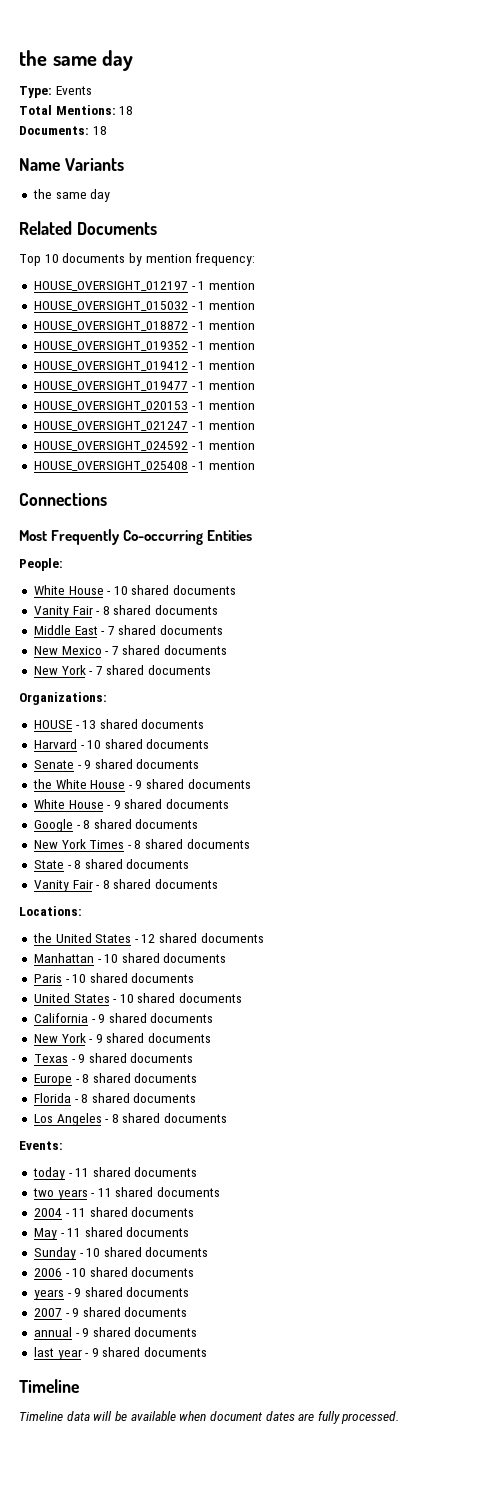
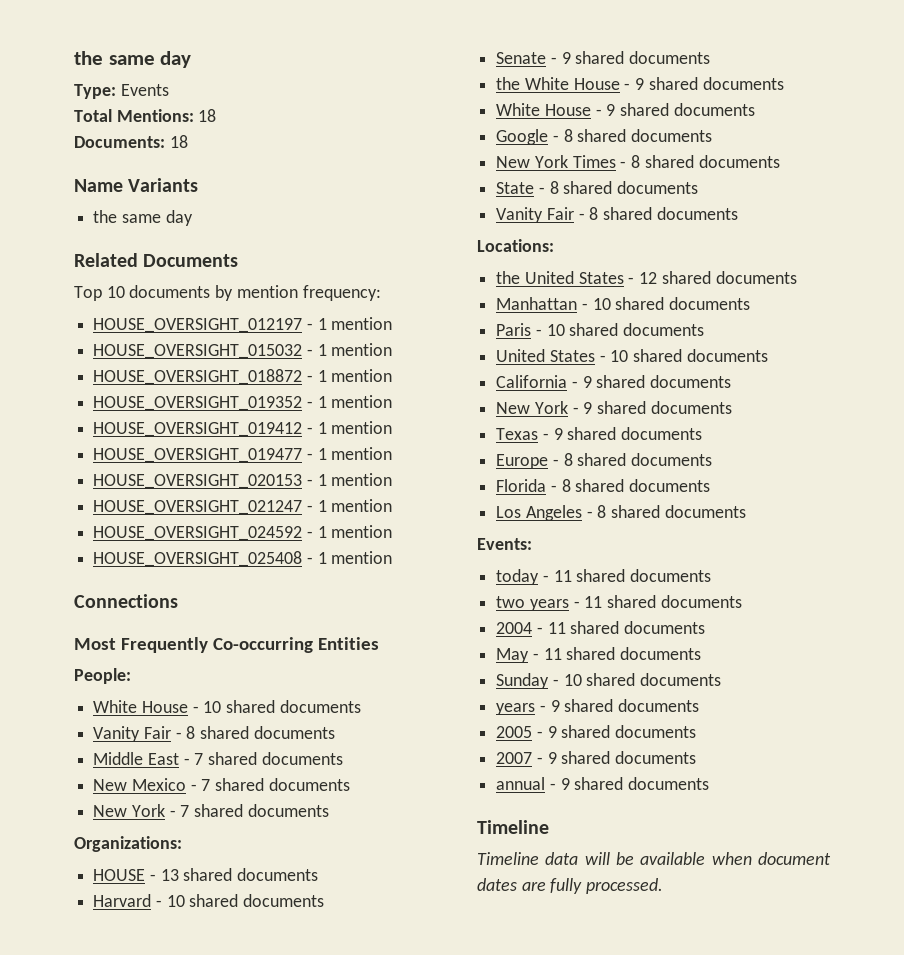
[33,1267,195,1277] [33,1289,64,1300] 2006 - 10 shared documents // years -> [496,699,700,715] [496,726,533,738] years - 9 shared documents // 2005
[33,1347,208,1360] // last year - 9 shared documents -> (710, 783) none

